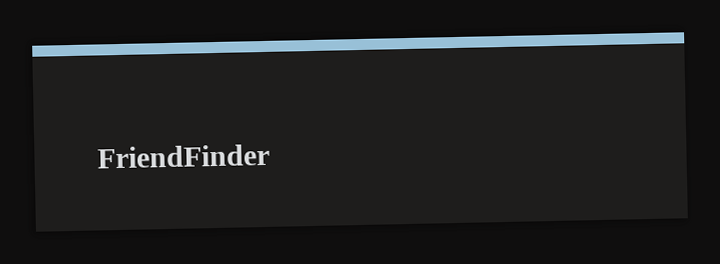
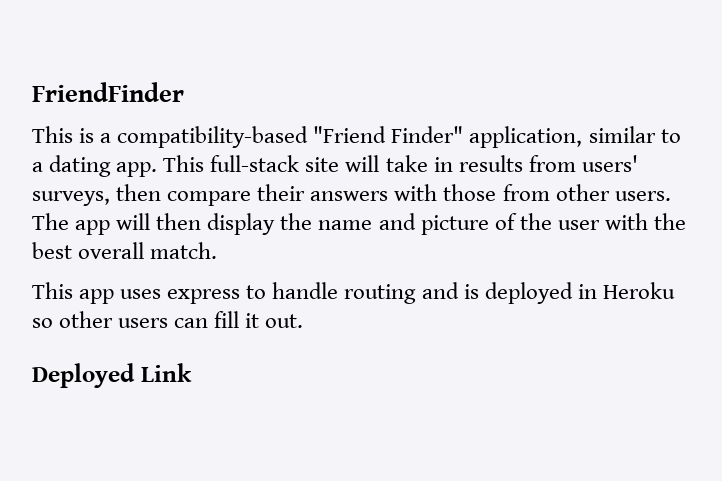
(270, 156) none -> [32,126,681,148] [32,155,638,177] [32,184,671,206] [32,213,686,235] [32,242,218,259] [32,282,675,304] [32,311,304,328] [32,363,192,388] // This is a compatibility-based "Friend Finder" application, similar to a dating app. This full-stack site will take in results from users' surveys, then compare their answers with those from other users. The app will then display the name and picture of the user with the best overall match. // This app uses express to handle routing and is deployed in Heroku so other users can fill it out. // Deployed Link

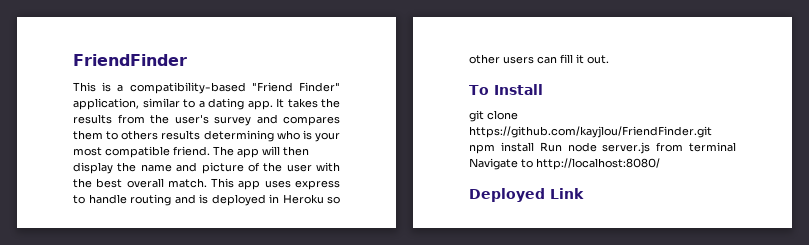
[163,155,638,172] [32,184,671,206] This full-stack site will take in results from users' surveys, then compare their answers with those from other users. -> [276,98,340,108] [73,114,340,126] [73,130,340,142] [73,146,210,158] It takes the results from the user's survey and compares them to others results determining who is your most compatible friend.
(218, 250) // -> (207, 183) none
(304, 321) none -> [469,84,543,95] [469,110,518,122] [469,126,712,138] [469,142,736,154] [469,158,660,170] // To Install // git clone https://github.com/kayjlou/FriendFinder.git npm install Run node server.js from terminal Navigate to http://localhost:8080/

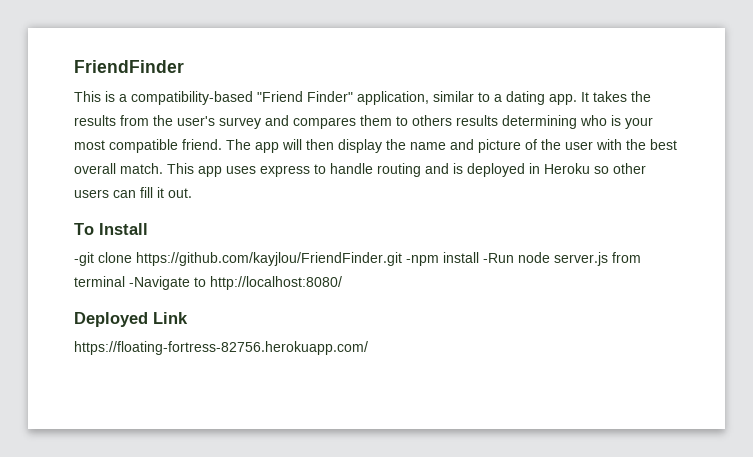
[469,110,484,122] git -> [74,252,94,266] -git
[469,142,562,154] npm install Run -> [406,252,514,266] -npm install -Run
[469,158,518,170] Navigate -> [129,276,190,290] -Navigate
(584, 193) none -> [74,341,368,355] // https://floating-fortress-82756.herokuapp.com/

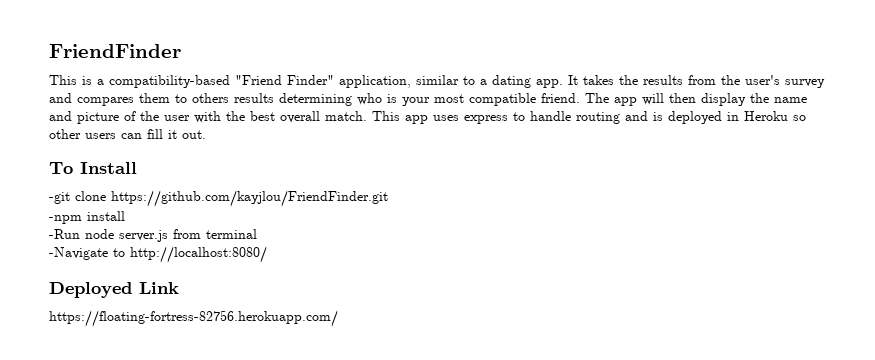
(402, 259) none -> (388, 198) //
(479, 257) none -> (125, 216) //
(125, 281) none -> (257, 234) //

